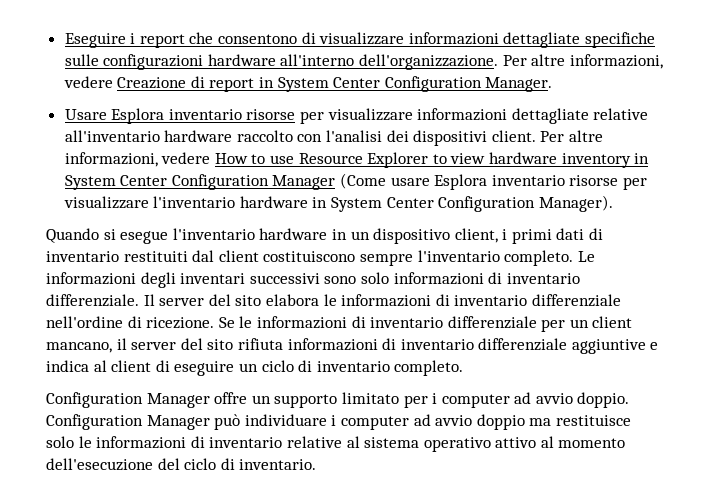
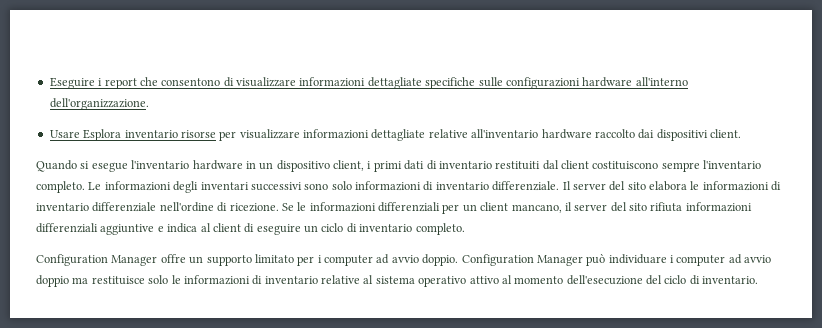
[502,54,663,69] [63,76,553,92] Per altre informazioni, vedere Creazione di report in System Center Configuration Manager. -> (149, 104) none
[297,130,409,142] con l'analisi dei -> [638,129,655,139] dai
[540,130,604,142] [64,152,650,168] [64,173,648,190] [63,195,613,212] Per altre informazioni, vedere How to use Resource Explorer to view hardware inventory in System Center Configuration Manager (Come usare Esplora inventario risorse per visualizzare l'inventario hardware in System Center Configuration Manager). -> (741, 133) none
[351,316,537,329] di inventario differenziale -> [378,202,440,212] differenziali
[382,338,568,351] di inventario differenziale -> [36,223,98,233] differenziali

